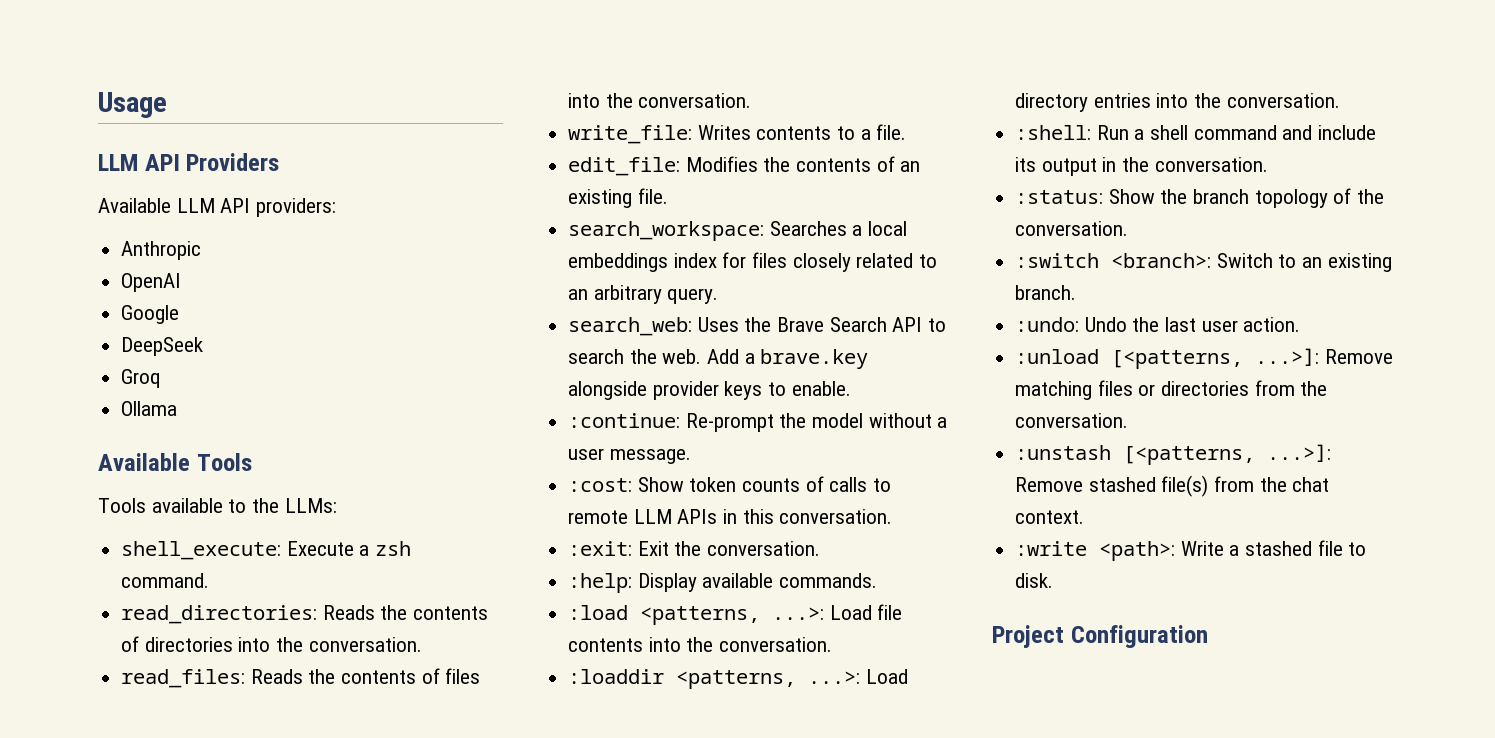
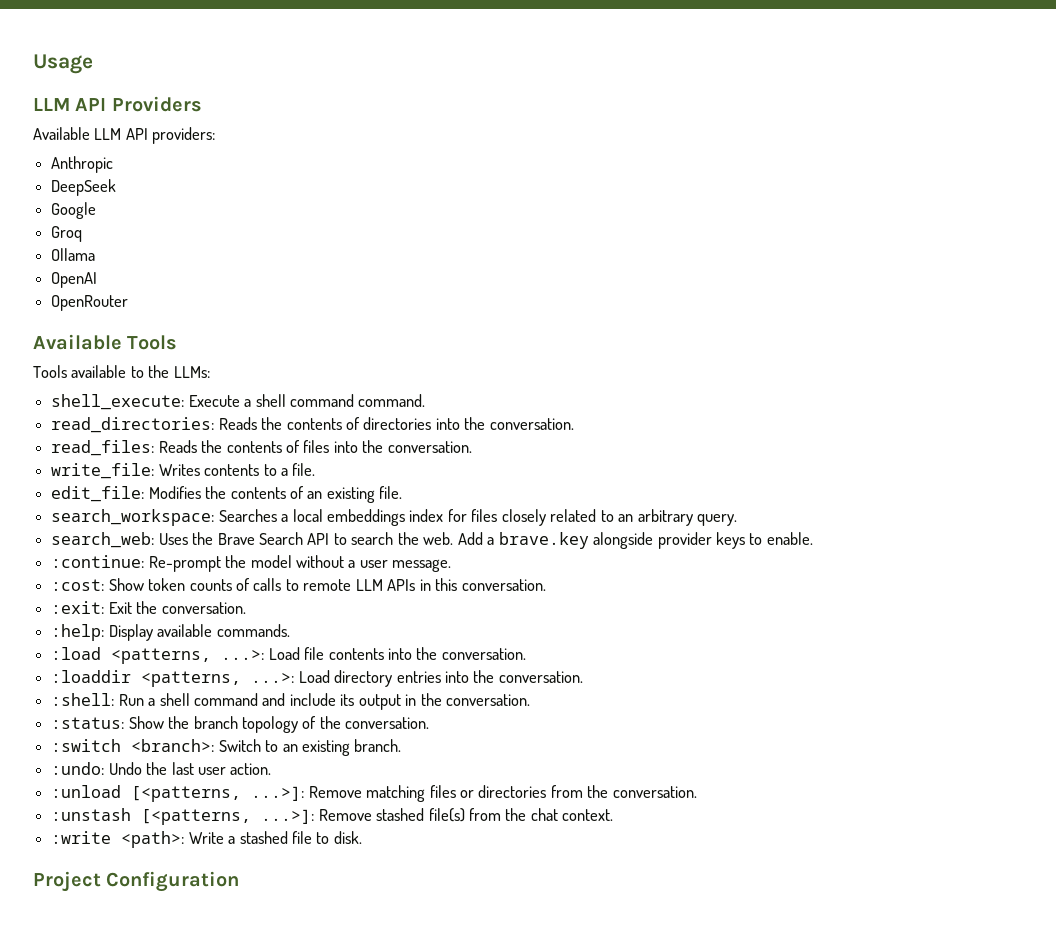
[121,273,182,292] OpenAI -> [51,179,117,196] DeepSeek
[121,337,204,356] // DeepSeek -> (97, 210) none
(178, 408) none -> [51,272,98,288] [51,295,129,311] // OpenAI // OpenRouter
[375,541,412,556] zsh -> [255,394,354,407] shell command

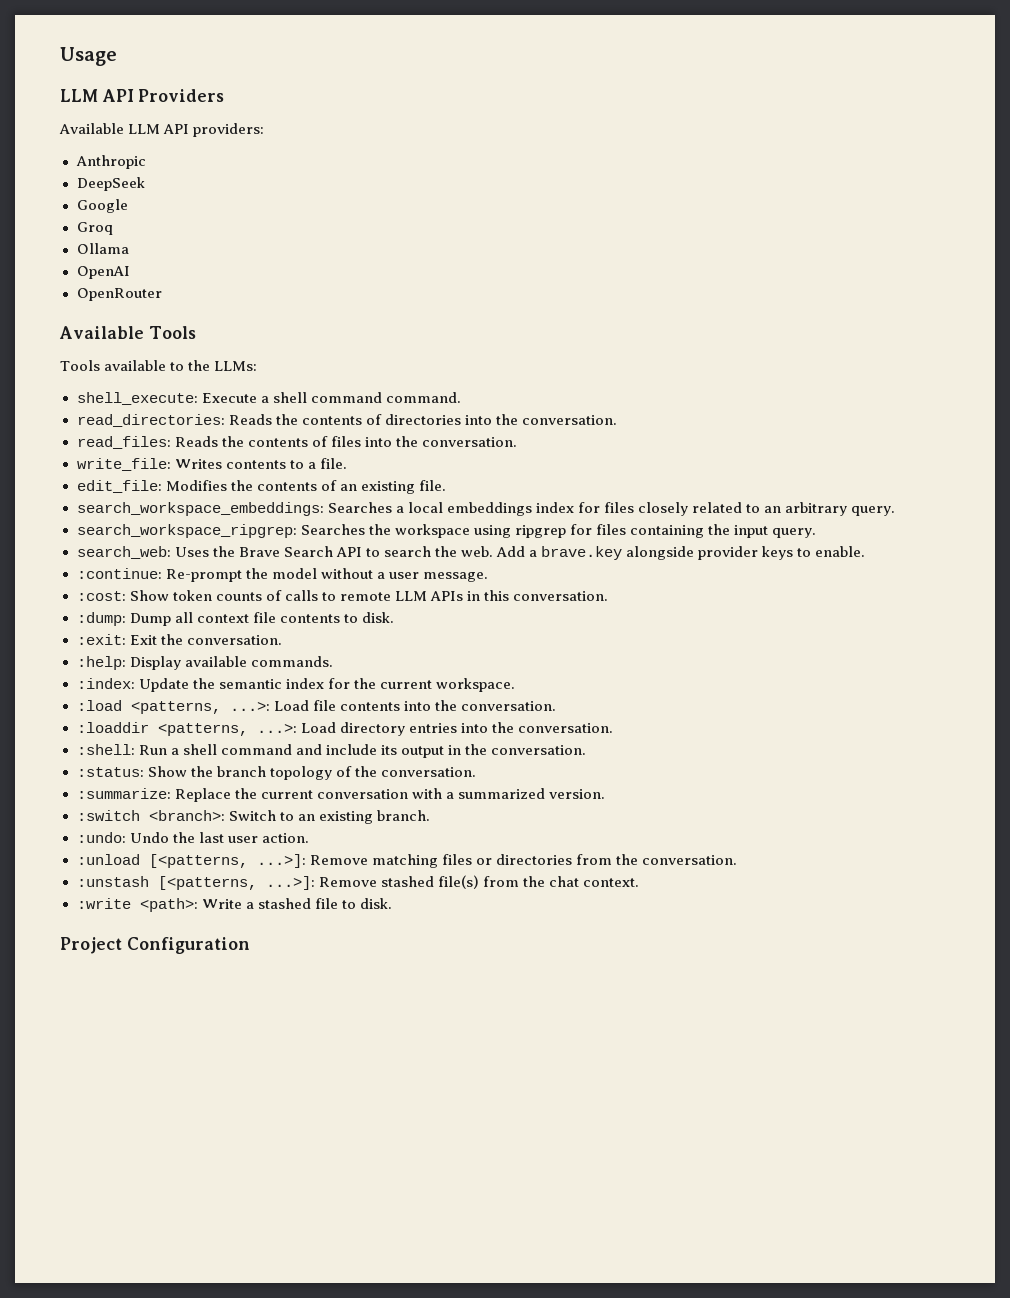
[51,509,215,526] search_workspace: -> [76,502,324,516] search_workspace_embeddings:
(738, 520) none -> [76,524,817,538] // search_workspace_ripgrep: Searches the workspace using ripgrep for files containing the input query.
(546, 585) none -> [76,612,394,626] // :dump: Dump all context file contents to disk.
(290, 630) none -> [76,678,515,692] // :index: Update the semantic index for the current workspace.
(430, 723) none -> [76,788,605,802] // :summarize: Replace the current conversation with a summarized version.

